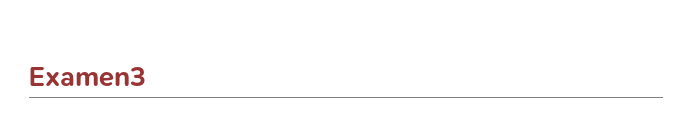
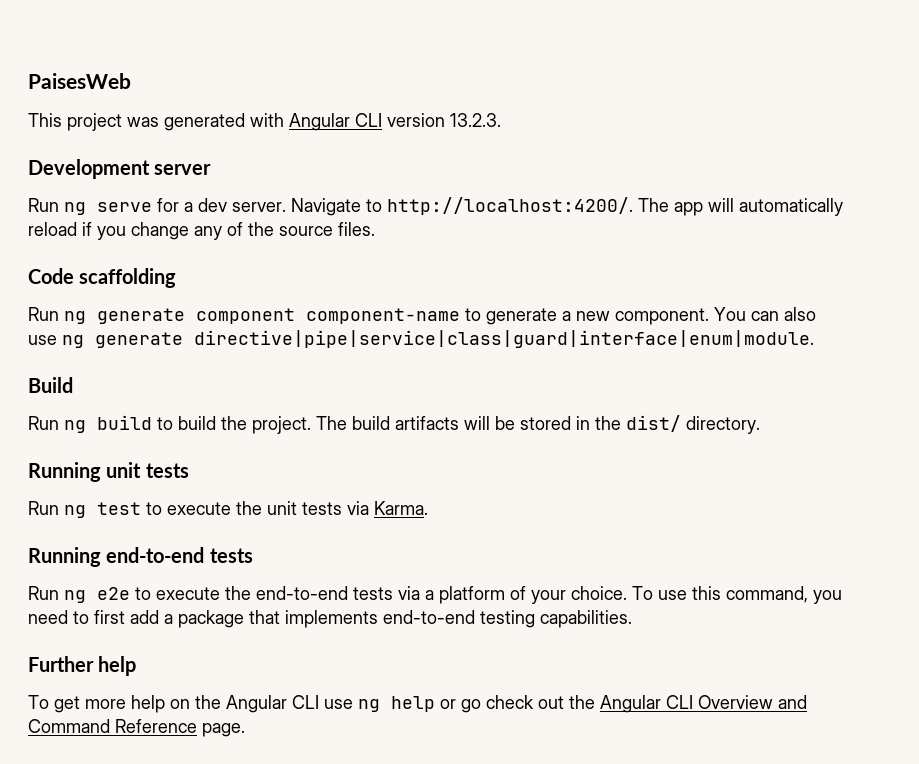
[29,67,146,87] Examen3 -> [28,73,131,89] [28,113,501,131] [28,159,212,179] [28,197,843,216] [28,222,375,240] [28,268,177,288] [28,307,816,325] [28,330,814,348] [28,377,73,393] [28,415,760,434] [28,462,189,482] [28,501,428,518] [28,547,253,567] [28,586,842,604] [28,610,632,628] [28,656,137,676] [28,695,807,713] [28,719,245,737] PaisesWeb // This project was generated with Angular CLI version 13.2.3. // Development server // Run ng serve for a dev server. Navigate to http://localhost:4200/. The app will automatically reload if you change any of the source files. // Code scaffolding // Run ng generate component component-name to generate a new component. You can also use ng generate directive|pipe|service|class|guard|interface|enum|module. // Build // Run ng build to build the project. The build artifacts will be stored in the dist/ directory. // Running unit tests // Run ng test to execute the unit tests via Karma. // Running end-to-end tests // Run ng e2e to execute the end-to-end tests via a platform of your choice. To use this command, you need to first add a package that implements end-to-end testing capabilities. // Further help // To get more help on the Angular CLI use ng help or go check out the Angular CLI Overview and Command Reference page.

